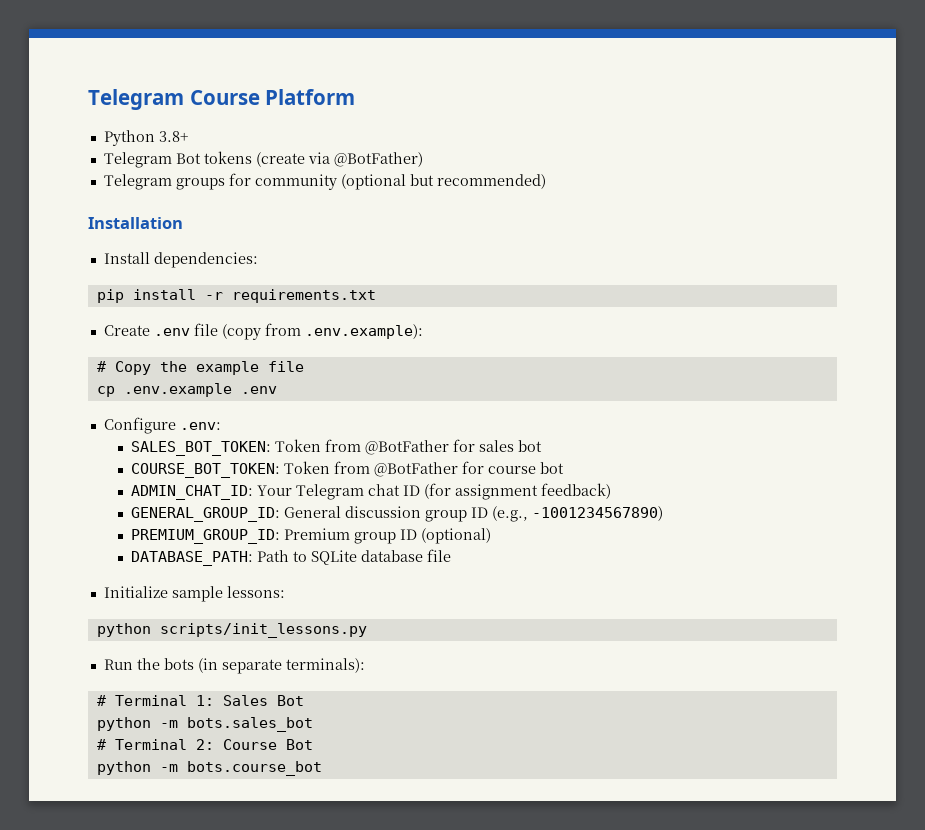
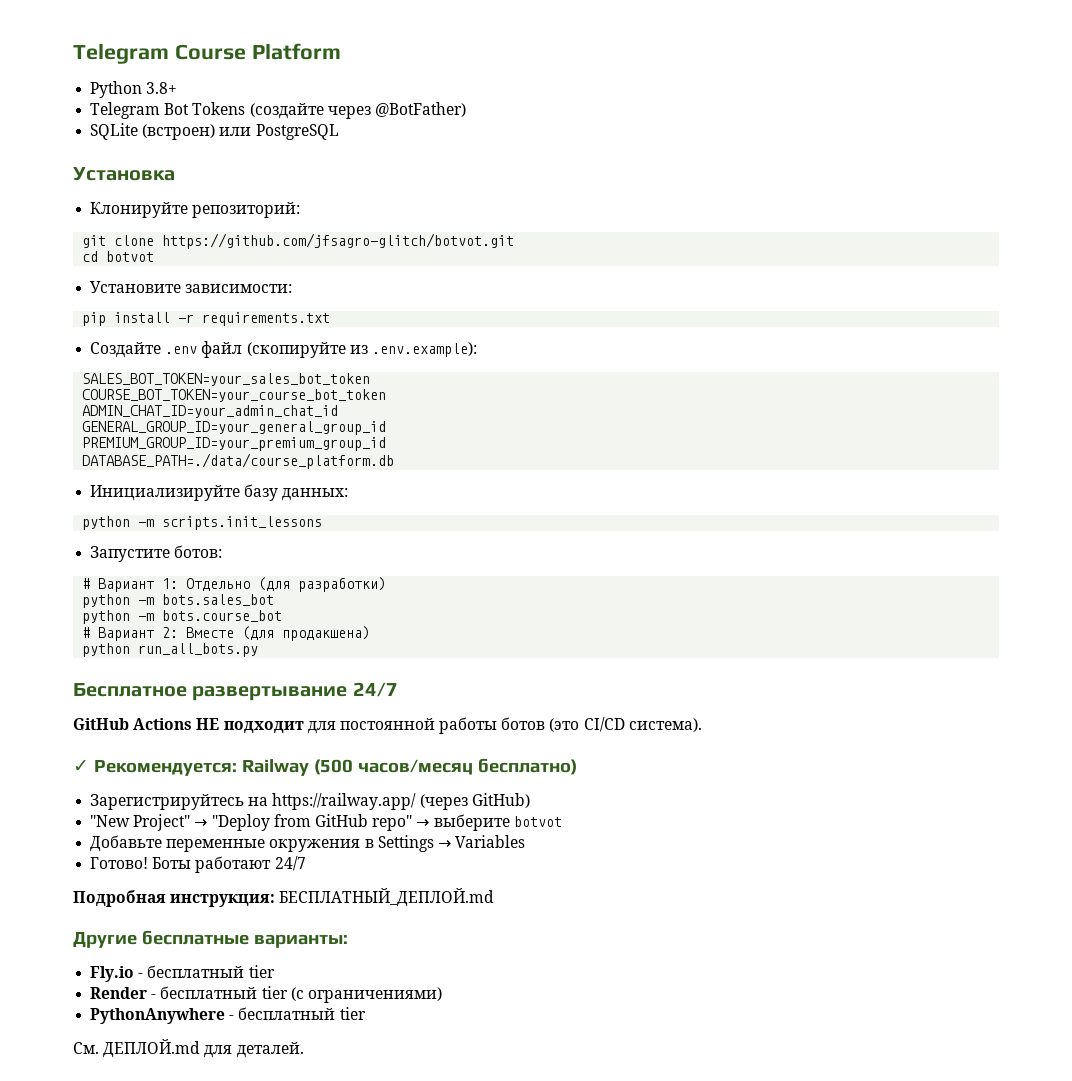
[203,151,423,167] [103,173,546,190] [88,217,183,229] [103,252,258,268] [96,289,376,303] [103,323,423,340] [96,361,304,375] [96,383,277,397] [103,417,221,434] [130,439,542,456] [130,461,564,478] [130,483,611,500] [130,506,663,522] [130,528,491,544] [130,549,451,566] [103,586,285,602] [96,623,367,638] [103,658,365,674] [96,695,304,706] [96,717,313,732] [96,739,313,750] [96,761,322,776] tokens (create via @BotFather) // Telegram groups for community (optional but recommended) // Installation // Install dependencies: // pip install -r requirements.txt // Create .env file (copy from .env.example): // # Copy the example file // cp .env.example .env // Configure .env: // SALES_BOT_TOKEN: Token from @BotFather for sales bot // COURSE_BOT_TOKEN: Token from @BotFather for course bot // ADMIN_CHAT_ID: Your Telegram chat ID (for assignment feedback) // GENERAL_GROUP_ID: General discussion group ID (e.g., -1001234567890) // PREMIUM_GROUP_ID: Premium group ID (optional) // DATABASE_PATH: Path to SQLite database file // Initialize sample lessons: // python scripts/init_lessons.py // Run the bots (in separate terminals): // # Terminal 1: Sales Bot // python -m bots.sales_bot // # Terminal 2: Course Bot // python -m bots.course_bot -> [192,102,466,119] [90,123,339,140] [73,167,175,181] [90,202,301,218] [82,233,515,249] [82,251,155,262] [90,281,293,293] [82,312,331,326] [90,341,477,358] [82,373,371,386] [82,389,387,402] [82,405,339,418] [82,421,387,435] [82,437,387,451] [82,453,395,469] [90,484,349,501] [82,516,323,530] [90,545,223,562] [82,577,387,592] [82,594,275,608] [82,610,283,624] [82,626,371,641] [82,643,259,657] [73,682,398,701] [73,717,702,734] [73,758,577,776] [90,793,530,810] [90,814,562,831] [90,835,526,852] [90,856,306,873] [73,888,495,907] [73,930,348,948] [90,965,275,982] [90,986,442,1003] [90,1007,366,1024] [73,1039,304,1058] Tokens (создайте через @BotFather) // SQLite (встроен) или PostgreSQL // Установка // Клонируйте репозиторий: // git clone https://github.com/jfsagro-glitch/botvot.git // cd botvot // Установите зависимости: // pip install -r requirements.txt // Создайте .env файл (скопируйте из .env.example): // SALES_BOT_TOKEN=your_sales_bot_token // COURSE_BOT_TOKEN=your_course_bot_token // ADMIN_CHAT_ID=your_admin_chat_id // GENERAL_GROUP_ID=your_general_group_id // PREMIUM_GROUP_ID=your_premium_group_id // DATABASE_PATH=./data/course_platform.db // Инициализируйте базу данных: // python -m scripts.init_lessons // Запустите ботов: // # Вариант 1: Отдельно (для разработки) // python -m bots.sales_bot // python -m bots.course_bot // # Вариант 2: Вместе (для продакшена) // python run_all_bots.py // Бесплатное развертывание 24/7 // GitHub Actions НЕ подходит для постоянной работы ботов (это CI/CD система). // ✓ Рекомендуется: Railway (500 часов/месяц бесплатно) // Зарегистрируйтесь на https://railway.app/ (через GitHub) // "New Project" → "Deploy from GitHub repo" → выберите botvot // Добавьте переменные окружения в Settings → Variables // Готово! Боты работают 24/7 // Подробная инструкция: БЕСПЛАТНЫЙ_ДЕПЛОЙ.md // Другие бесплатные варианты: // Fly.io - бесплатный tier // Render - бесплатный tier (с ограничениями) // PythonAnywhere - бесплатный tier // См. ДЕПЛОЙ.md для деталей.

